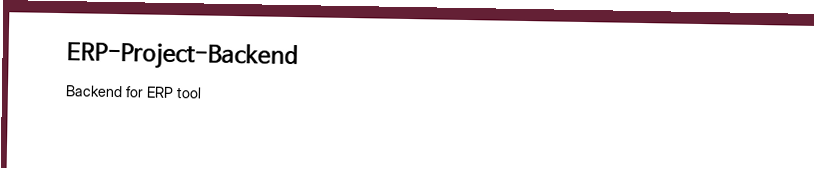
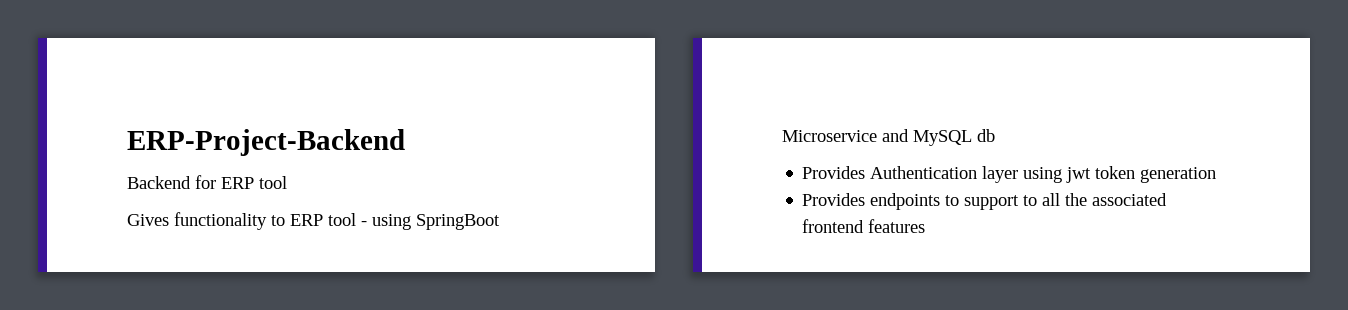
(202, 93) none -> [127,212,500,230] [782,129,995,146] [802,166,1217,183] [802,193,1168,210] [802,219,926,233] // Gives functionality to ERP tool - using SpringBoot Microservice and MySQL db // Provides Authentication layer using jwt token generation // Provides endpoints to support to all the associated frontend features

